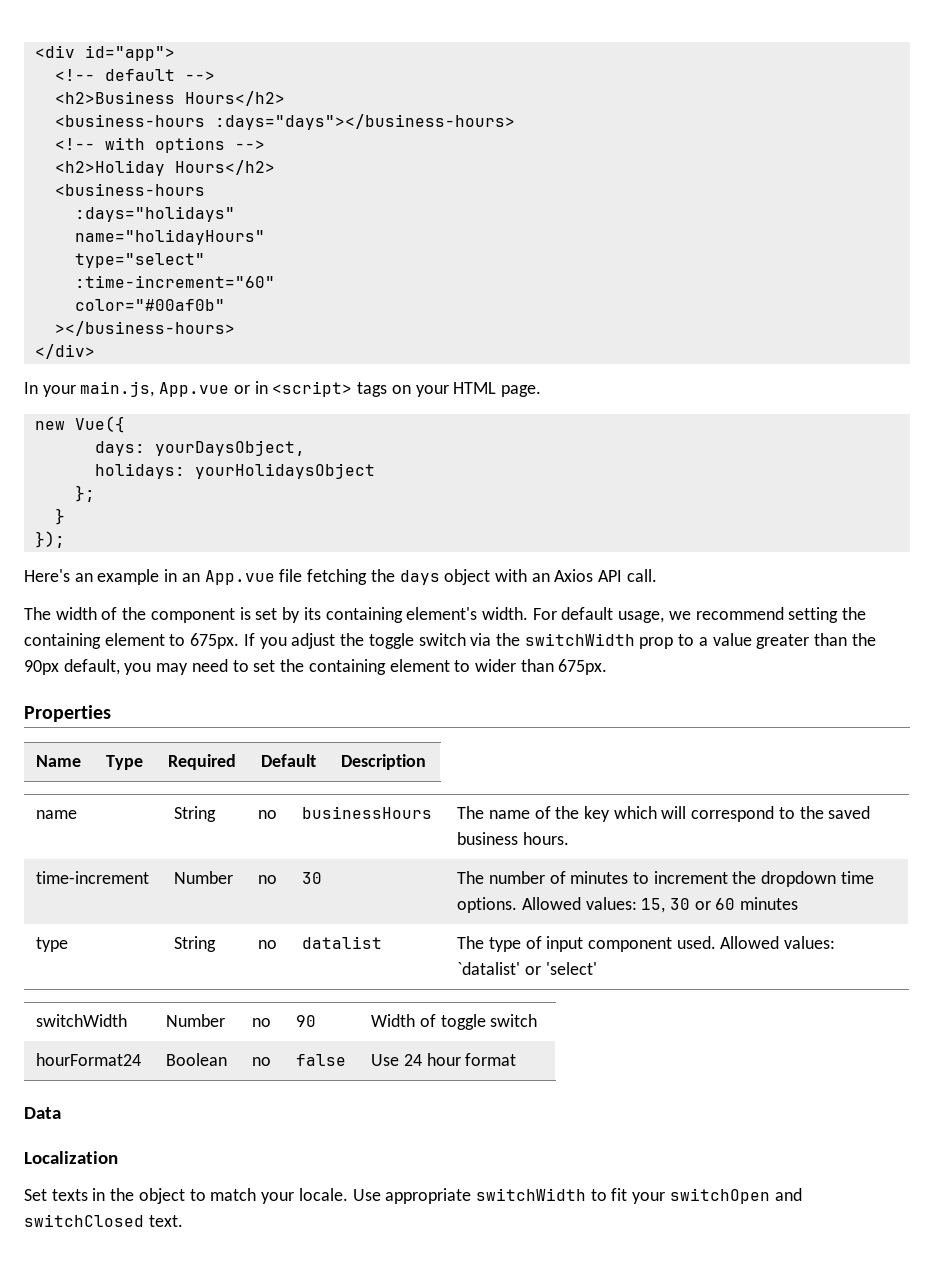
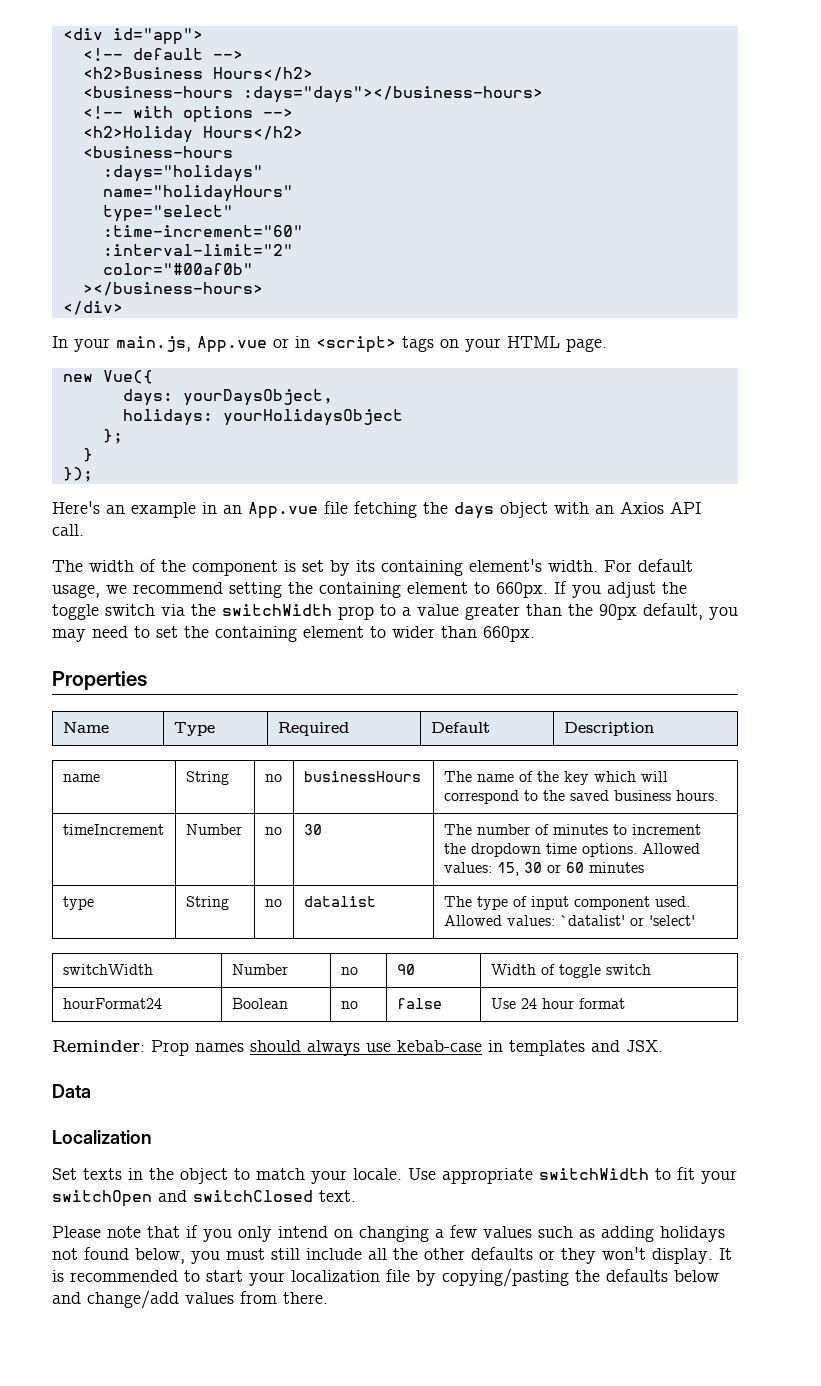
(275, 281) none -> [102,244,293,256] // :interval-limit="2"
[190,633,240,649] 675px. -> [496,582,548,598] 660px.
[558,659,608,675] 675px. -> [483,626,535,642] 660px.
[36,871,150,884] time-increment -> [62,824,164,835] timeIncrement
(517, 1059) none -> [52,1040,663,1056] // Reminder: Prop names should always use kebab-case in templates and JSX.
(183, 1221) none -> [52,1225,725,1242] [52,1247,732,1264] [52,1268,719,1287] [52,1290,328,1309] // Please note that if you only intend on changing a few values such as adding holidays not found below, you must still include all the other defaults or they won't display. It is recommended to start your localization file by copying/pasting the defaults below and change/add values from there.

